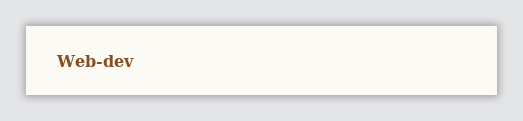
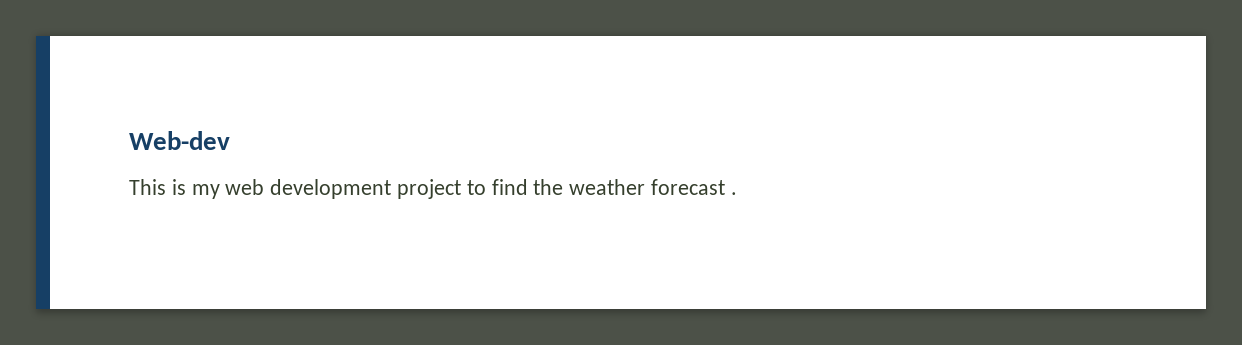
(134, 61) none -> [129,179,737,199] // This is my web development project to find the weather forecast .

